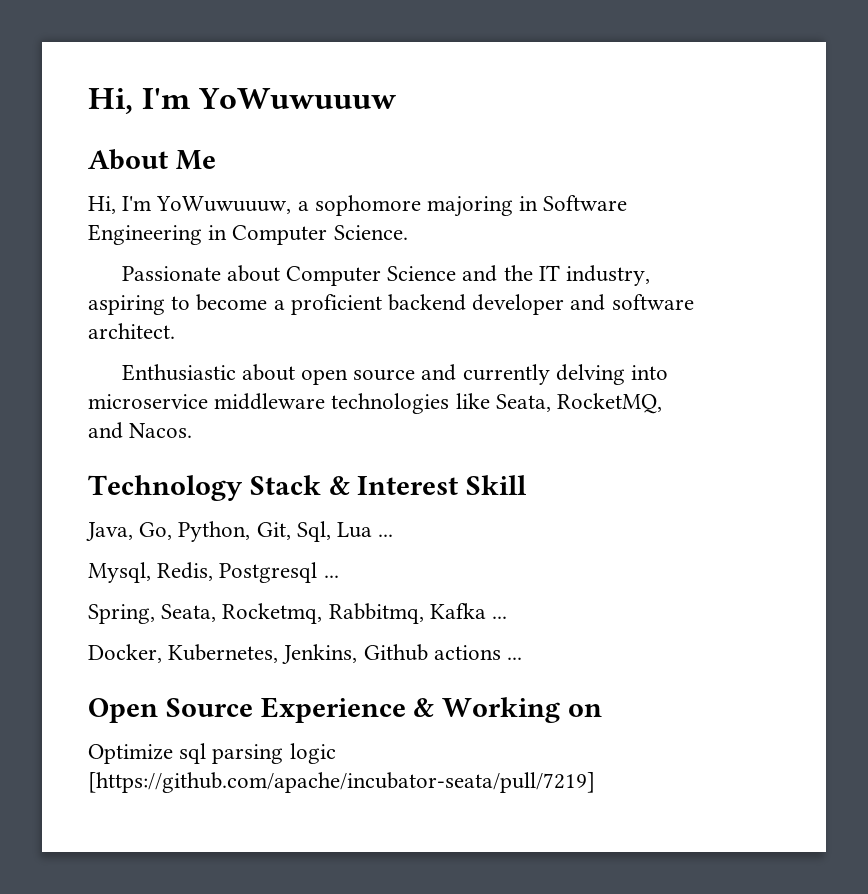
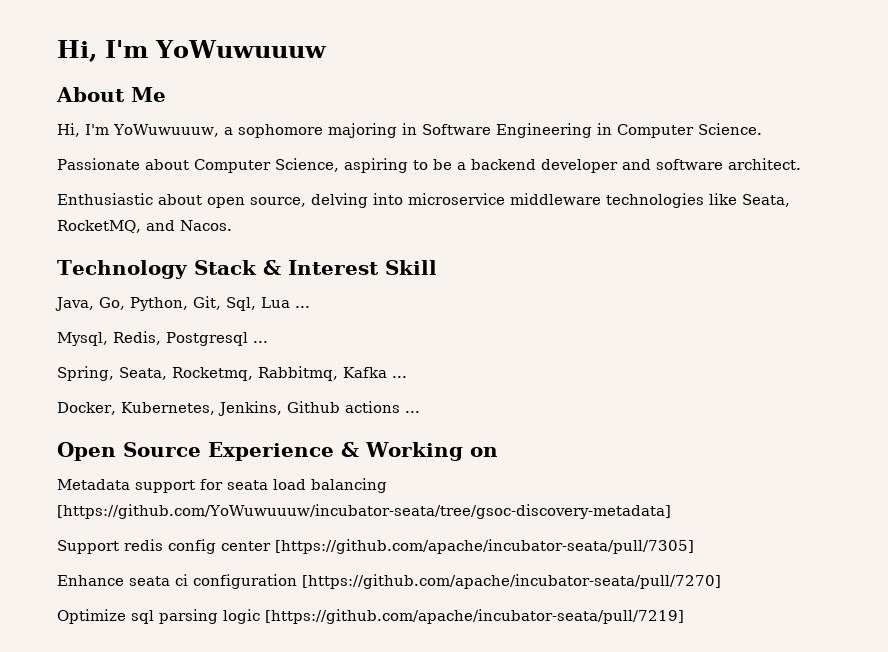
[387,265,651,286] [88,294,382,315] Science and the IT industry, aspiring to become a proficient -> [275,158,466,173] Science, aspiring to be a
[353,364,550,385] source and currently -> [250,197,306,207] source,
(603, 710) none -> [57,478,387,493] [57,504,671,519] [57,539,694,554] [57,574,721,589] // Metadata support for seata load balancing [https://github.com/YoWuwuuuw/incubator-seata/tree/gsoc-discovery-metadata] // Support redis config center [https://github.com/apache/incubator-seata/pull/7305] // Enhance seata ci configuration [https://github.com/apache/incubator-seata/pull/7270]

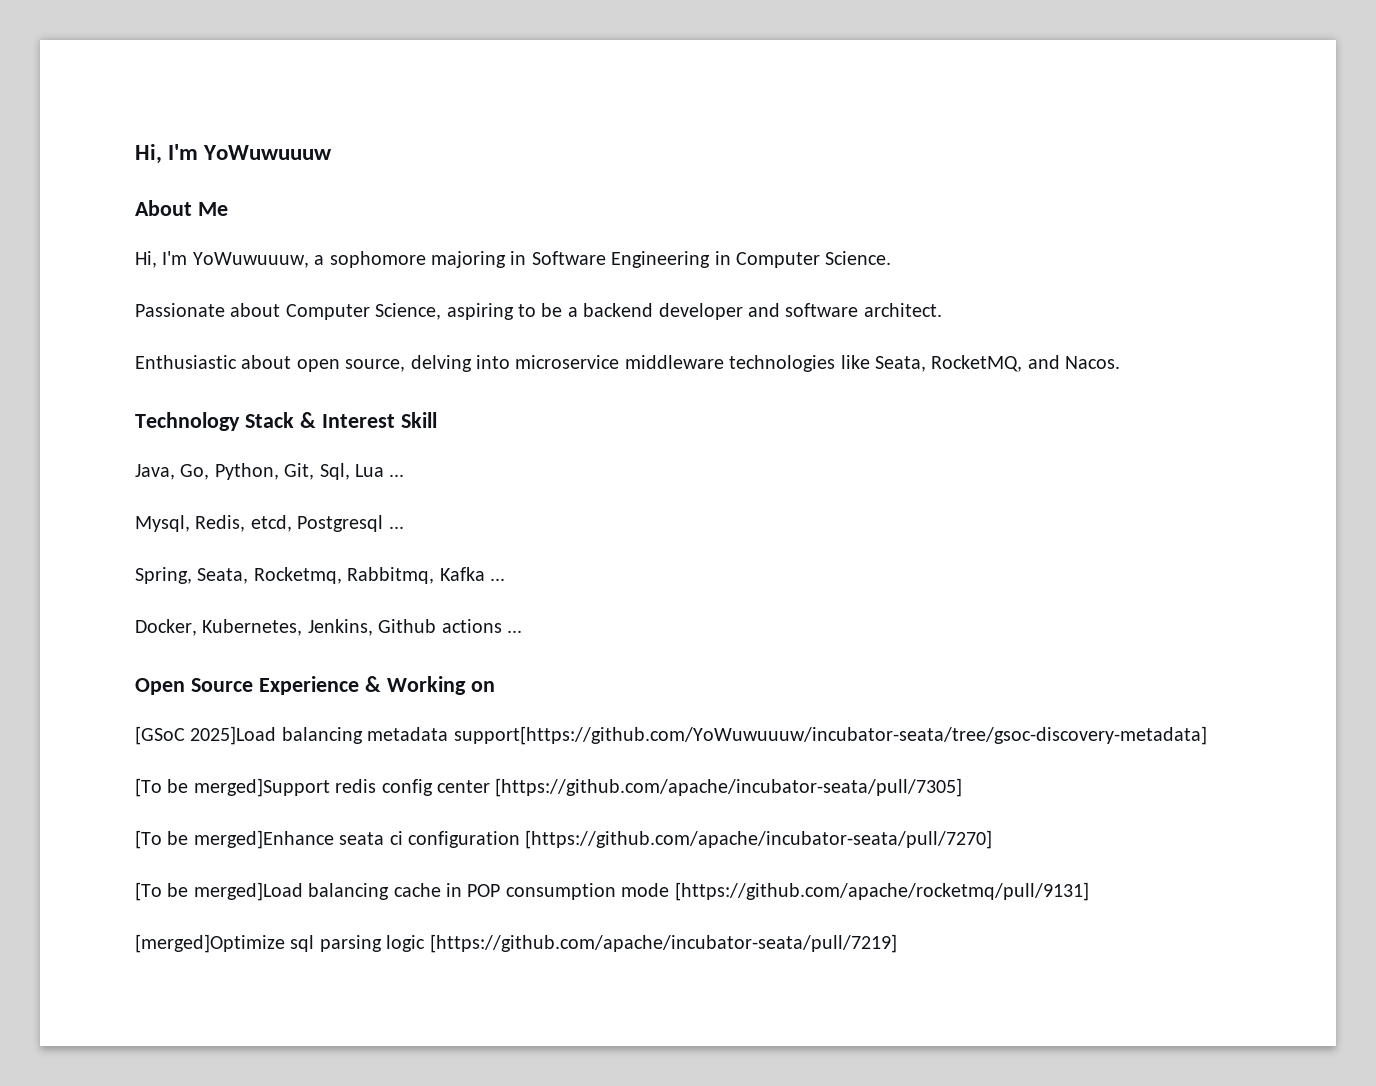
(161, 338) none -> [250,515,292,532] etcd,
[57,478,387,493] [57,504,671,519] [57,540,119,554] Metadata support for seata load balancing [https://github.com/YoWuwuuuw/incubator-seata/tree/gsoc-discovery-metadata] // Support -> [135,726,1207,745] [135,778,330,797] [GSoC 2025]Load balancing metadata support[https://github.com/YoWuwuuuw/incubator-seata/tree/gsoc-discovery-metadata] // [To be merged]Support
[57,575,124,586] Enhance -> [135,830,334,849] [To be merged]Enhance
[57,609,126,624] Optimize -> [135,882,1089,901] [135,934,285,953] [To be merged]Load balancing cache in POP consumption mode [https://github.com/apache/rocketmq/pull/9131] // [merged]Optimize

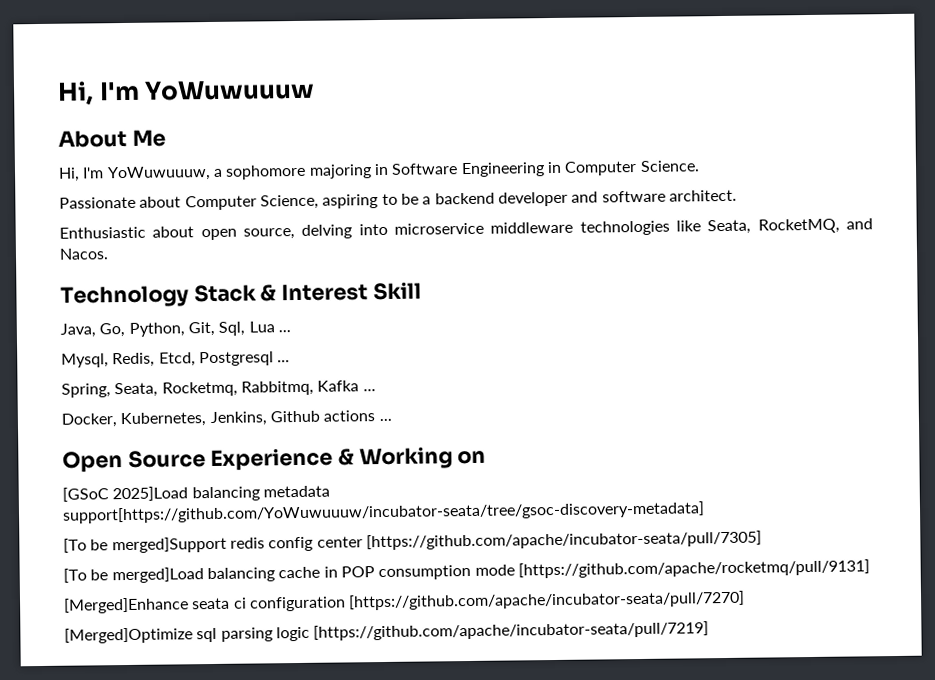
[250,515,292,532] etcd, -> [158,352,196,367] Etcd,
[135,830,993,849] // [To be merged]Enhance seata ci configuration [https://github.com/apache/incubator-seata/pull/7270] -> (762, 540) none
[135,934,285,953] [merged]Optimize -> [63,590,746,614] [64,627,193,644] [Merged]Enhance seata ci configuration [https://github.com/apache/incubator-seata/pull/7270] // [Merged]Optimize

